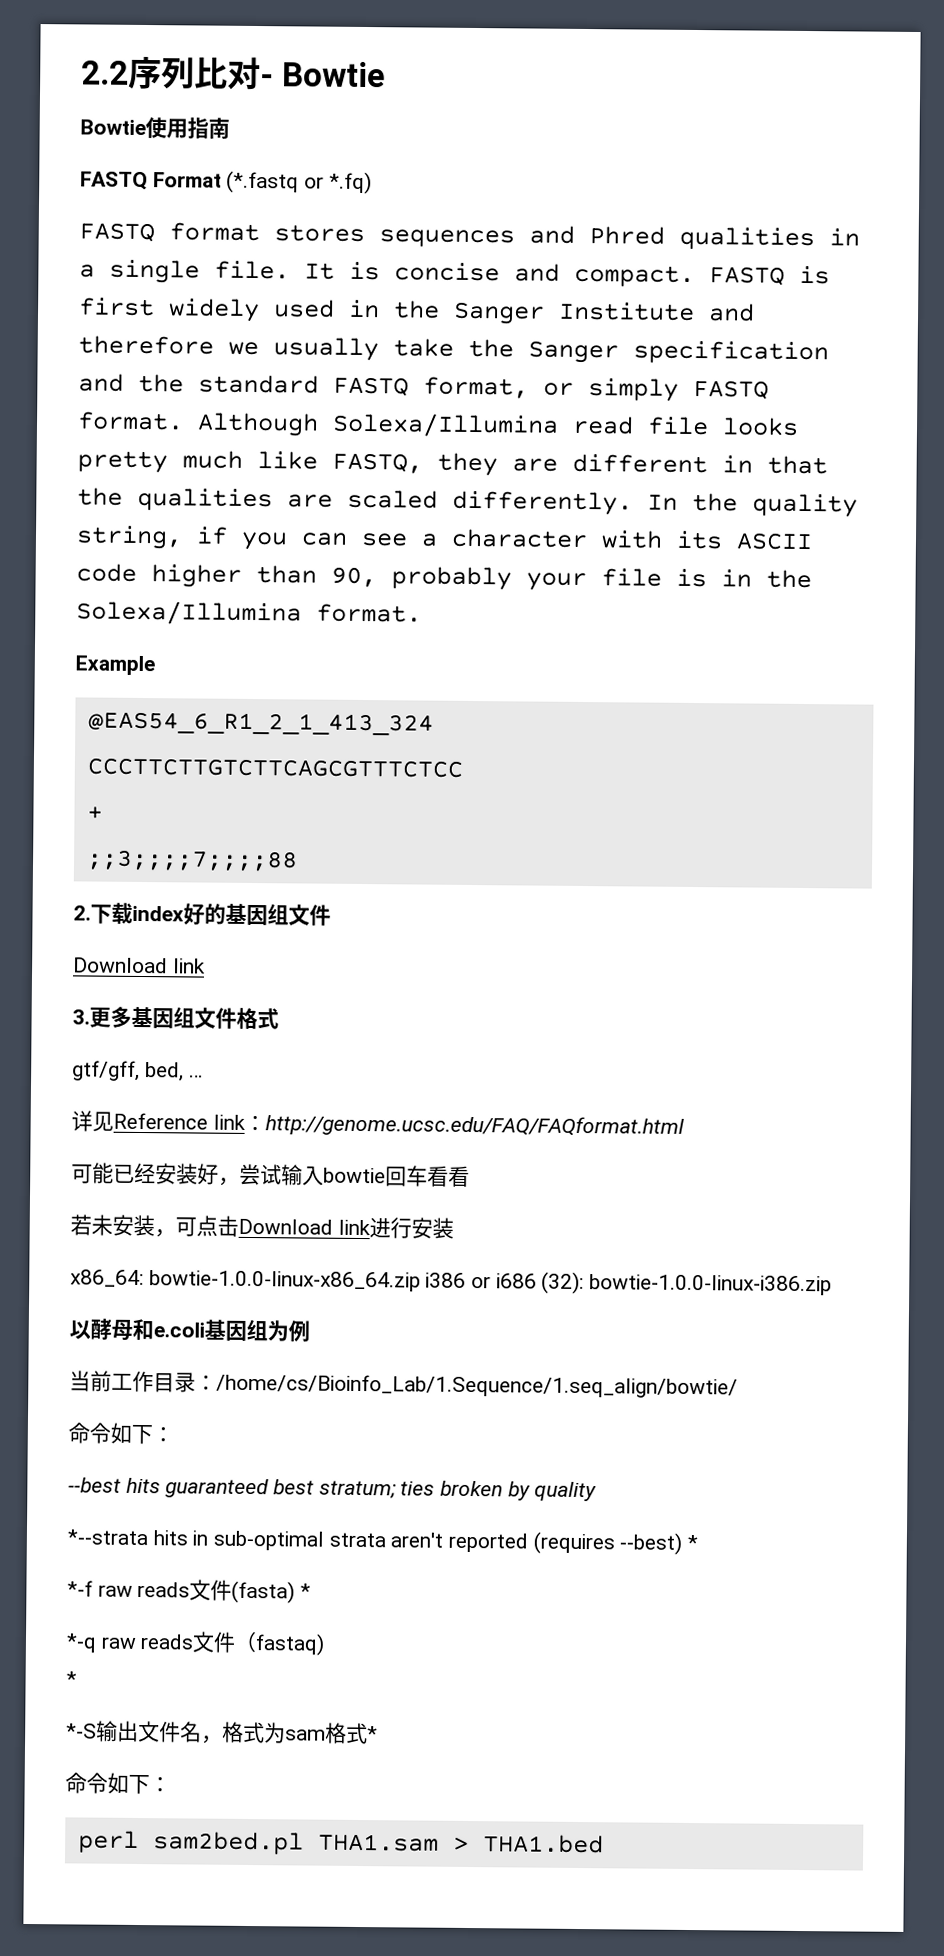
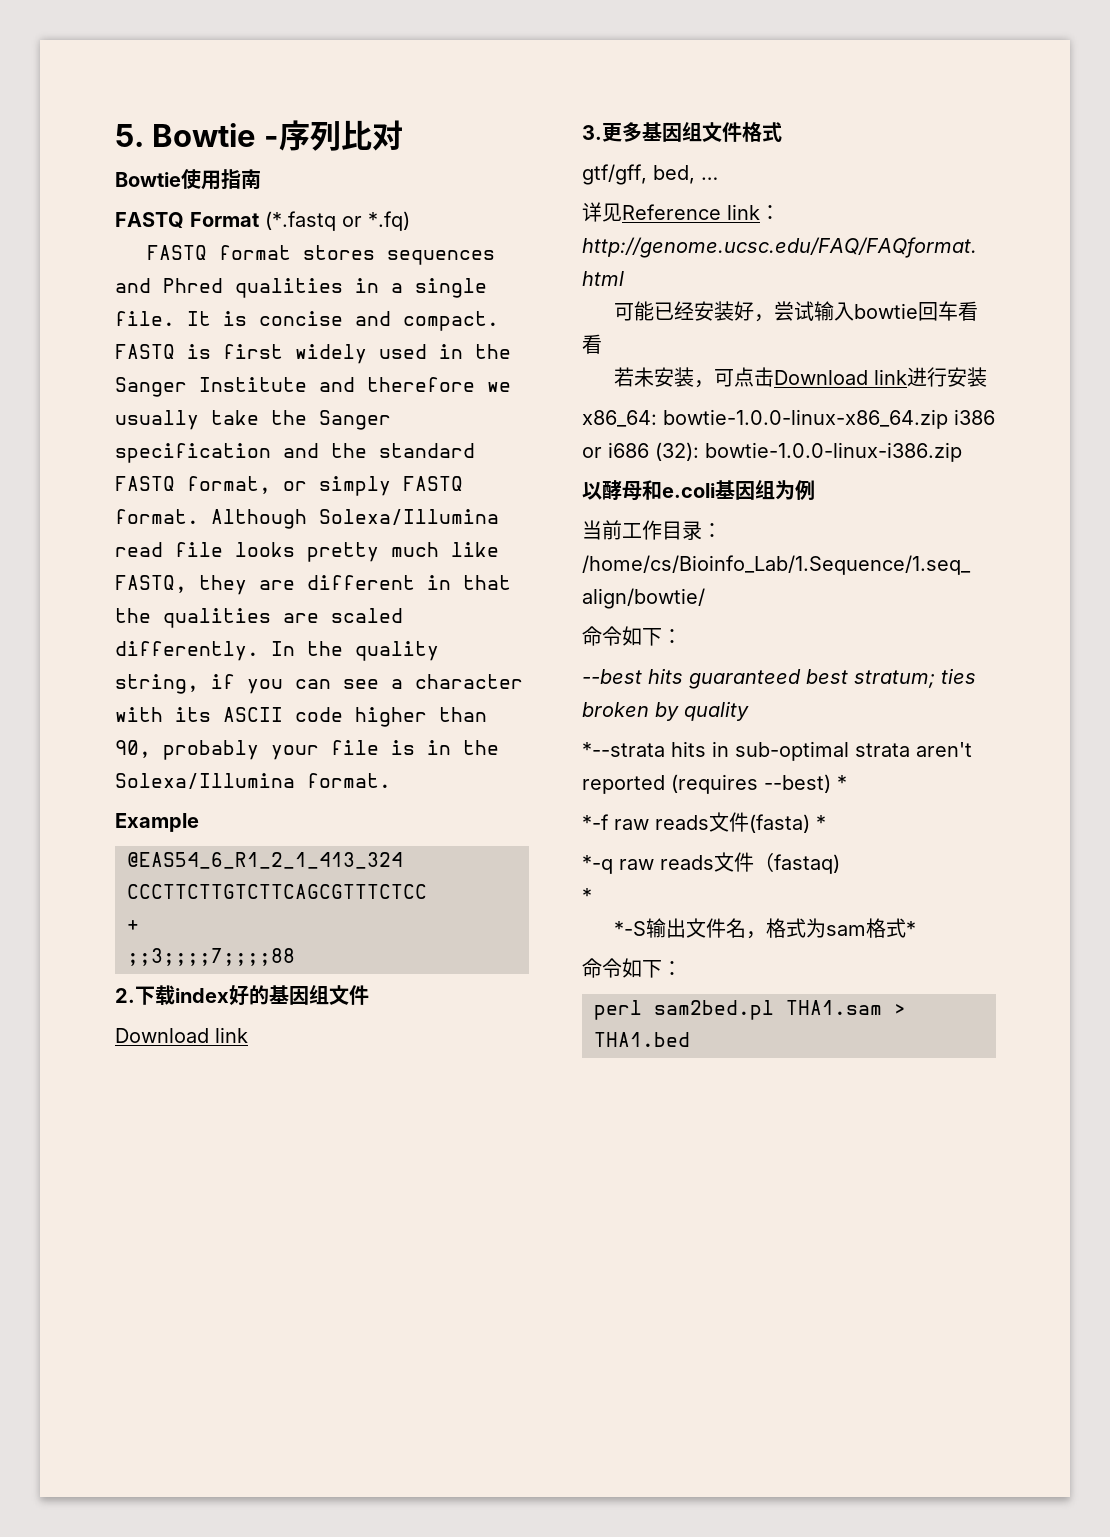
[81,60,129,85] 2.2 -> [115,123,279,147] 5. Bowtie -
[260,61,385,88] - Bowtie -> (403, 135) none

